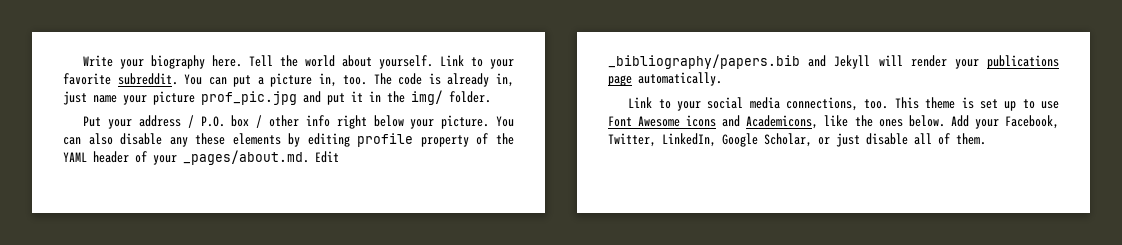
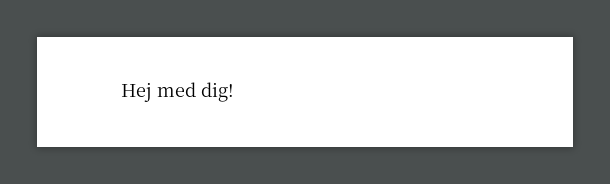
[83,55,514,69] [63,73,515,87] [63,90,491,105] [83,115,514,129] [63,133,514,147] [63,150,339,165] [608,54,1059,69] [608,72,722,86] [628,97,1059,111] [608,115,1059,129] [608,133,986,147] Write your biography here. Tell the world about yourself. Link to your favorite subreddit. You can put a picture in, too. The code is already in, just name your picture prof_pic.jpg and put it in the img/ folder. // Put your address / P.O. box / other info right below your picture. You can also disable any these elements by editing profile property of the YAML header of your _pages/about.md. Edit _bibliography/papers.bib and Jekyll will render your publications page automatically. // Link to your social media connections, too. This theme is set up to use Font Awesome icons and Academicons, like the ones below. Add your Facebook, Twitter, LinkedIn, Google Scholar, or just disable all of them. -> [121,82,234,102] Hej med dig!

